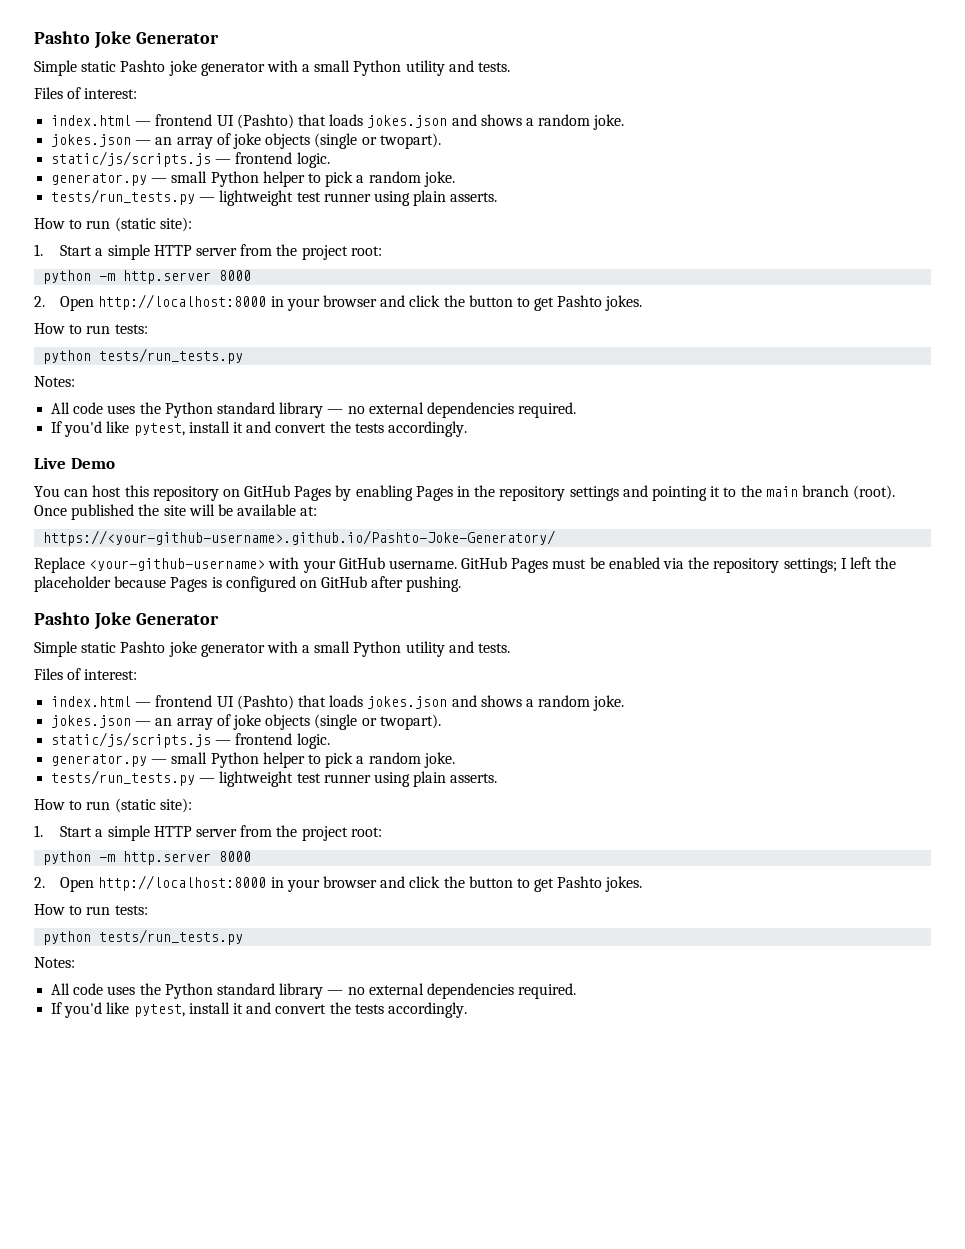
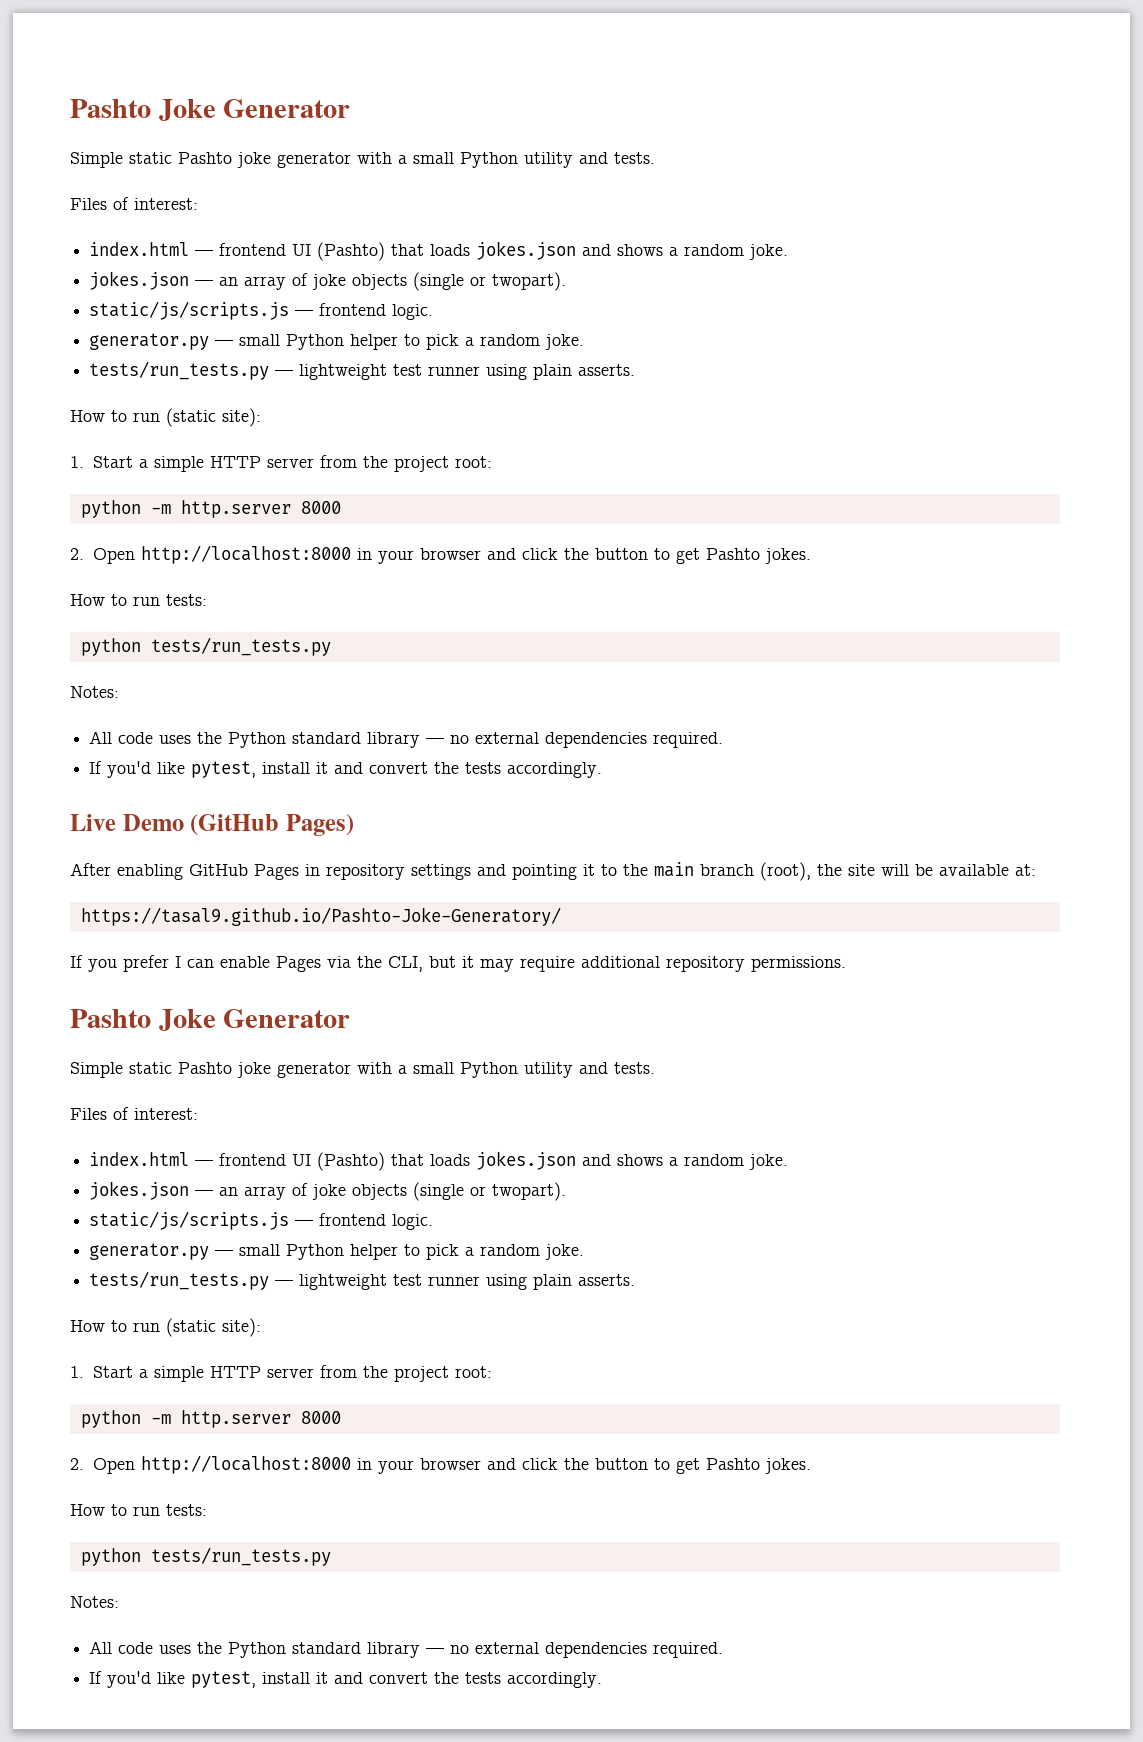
[34,485,496,501] // You can host this repository on GitHub Pages by enabling Pages in the -> [190,814,354,836] [70,863,320,880] (GitHub Pages) // After enabling GitHub Pages in
[853,485,896,500] [34,504,135,520] (root). Once published -> [760,862,811,881] (root),
[43,530,556,546] [34,557,897,573] [34,576,462,592] https://<your-github-username>.github.io/Pashto-Joke-Generatory/ // Replace <your-github-username> with your GitHub username. GitHub Pages must be enabled via the repository settings; I left the placeholder because Pages is configured on GitHub after pushing. -> [80,907,561,926] [70,955,846,972] https://tasal9.github.io/Pashto-Joke-Generatory/ // If you prefer I can enable Pages via the CLI, but it may require additional repository permissions.

